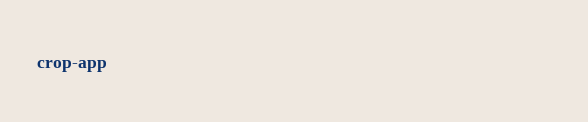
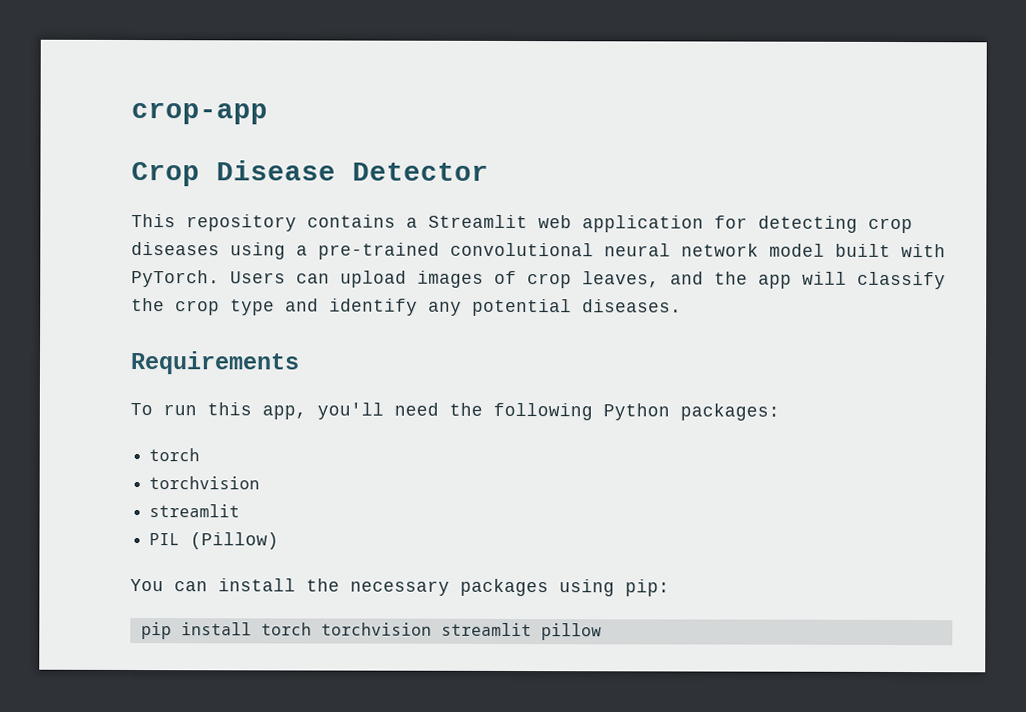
(107, 66) none -> [131,160,489,187] [131,214,913,234] [131,242,946,260] [131,270,946,290] [131,298,682,317] [130,350,300,375] [130,402,780,421] [149,448,201,462] [149,476,261,490] [149,504,241,518] [149,532,280,550] [130,578,670,597] [140,622,602,641] // Crop Disease Detector // This repository contains a Streamlit web application for detecting crop diseases using a pre-trained convolutional neural network model built with PyTorch. Users can upload images of crop leaves, and the app will classify the crop type and identify any potential diseases. // Requirements // To run this app, you'll need the following Python packages: // torch // torchvision // streamlit // PIL (Pillow) // You can install the necessary packages using pip: // pip install torch torchvision streamlit pillow

